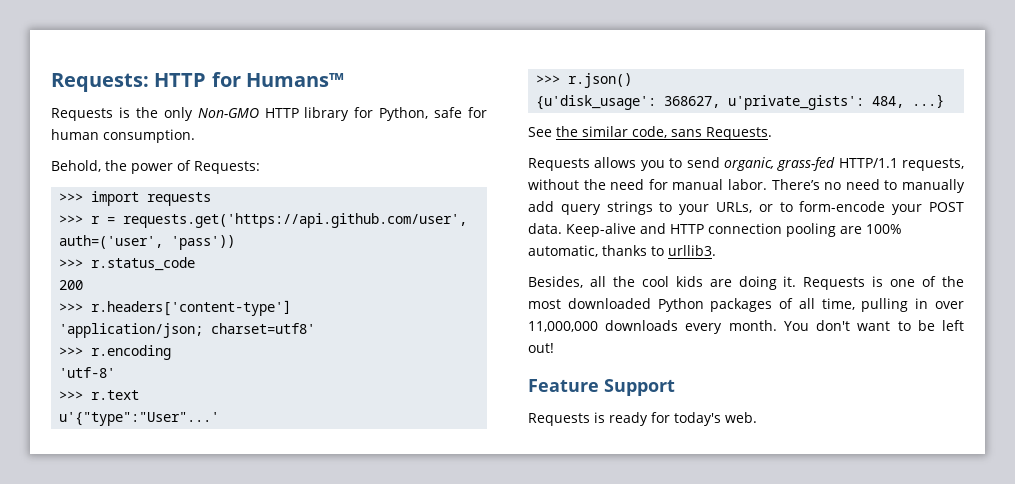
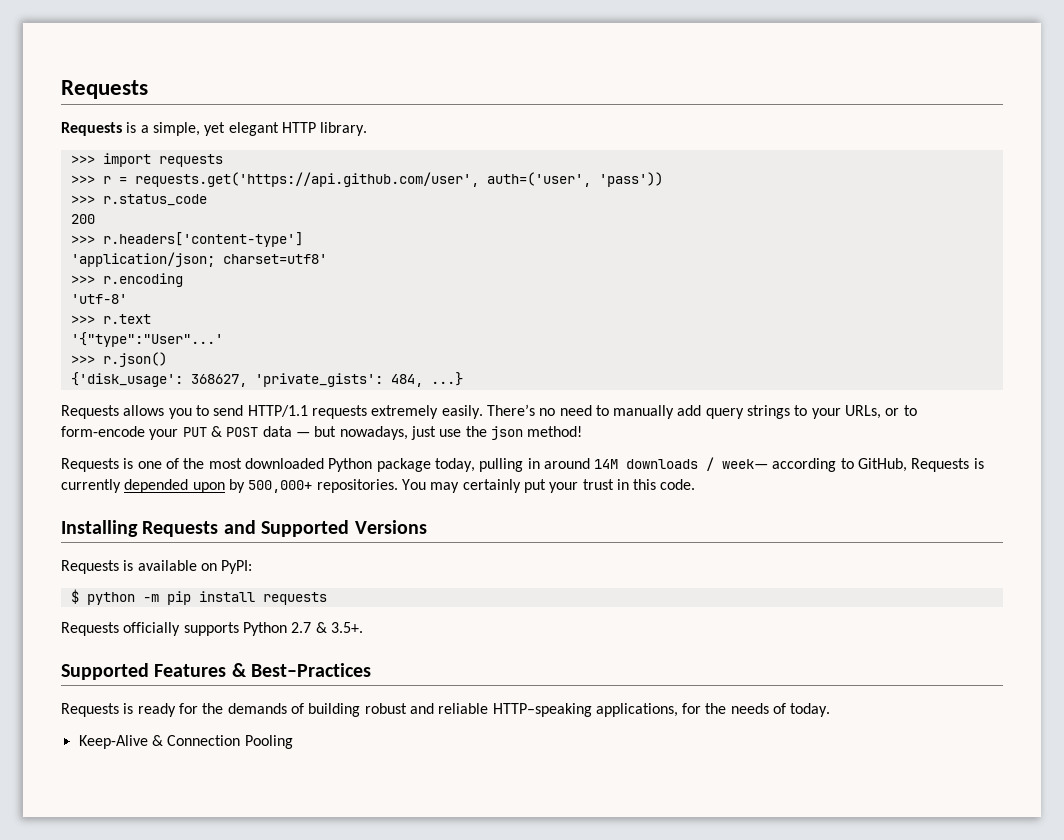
[51,72,344,92] [51,107,487,121] [51,129,195,143] [51,160,260,174] Requests: HTTP for Humans™ // Requests is the only Non-GMO HTTP library for Python, safe for human consumption. // Behold, the power of Requests: -> [61,80,148,99] [61,122,368,136] Requests // Requests is a simple, yet elegant HTTP library.
[59,412,220,426] u'{"type":"User"...' -> [70,332,223,347] '{"type":"User"...'
[536,95,865,110] {u'disk_usage': 368627, u'private_gists': -> [70,372,383,387] {'disk_usage': 368627, 'private_gists':
[528,126,772,140] // See the similar code, sans Requests. -> (463, 379) none
[723,157,964,171] [528,179,767,190] organic, grass-fed HTTP/1.1 requests, without the need for manual labor. -> [247,405,483,419] HTTP/1.1 requests extremely easily.
[929,202,964,212] [528,223,902,237] [528,245,716,257] [528,276,797,290] POST data. Keep-alive and HTTP connection pooling are 100% automatic, thanks to urllib3. // Besides, all the cool kids are doing it. -> [182,426,583,440] PUT & POST data — but nowadays, just use the json method! //
[710,298,964,312] [528,320,964,334] [528,343,554,353] [528,379,675,396] [528,412,757,426] packages of all time, pulling in over 11,000,000 downloads every month. You don't want to be left out! // Feature Support // Requests is ready for today's web. -> [376,457,984,472] [61,479,696,493] [61,520,427,537] [61,560,253,574] [70,589,327,605] [61,622,363,636] [61,663,372,680] [61,703,831,717] [78,735,293,749] package today, pulling in around 14M downloads / week— according to GitHub, Requests is currently depended upon by 500,000+ repositories. You may certainly put your trust in this code. // Installing Requests and Supported Versions // Requests is available on PyPI: // $ python -m pip install requests // Requests officially supports Python 2.7 & 3.5+. // Supported Features & Best–Practices // Requests is ready for the demands of building robust and reliable HTTP–speaking applications, for the needs of today. // Keep-Alive & Connection Pooling

